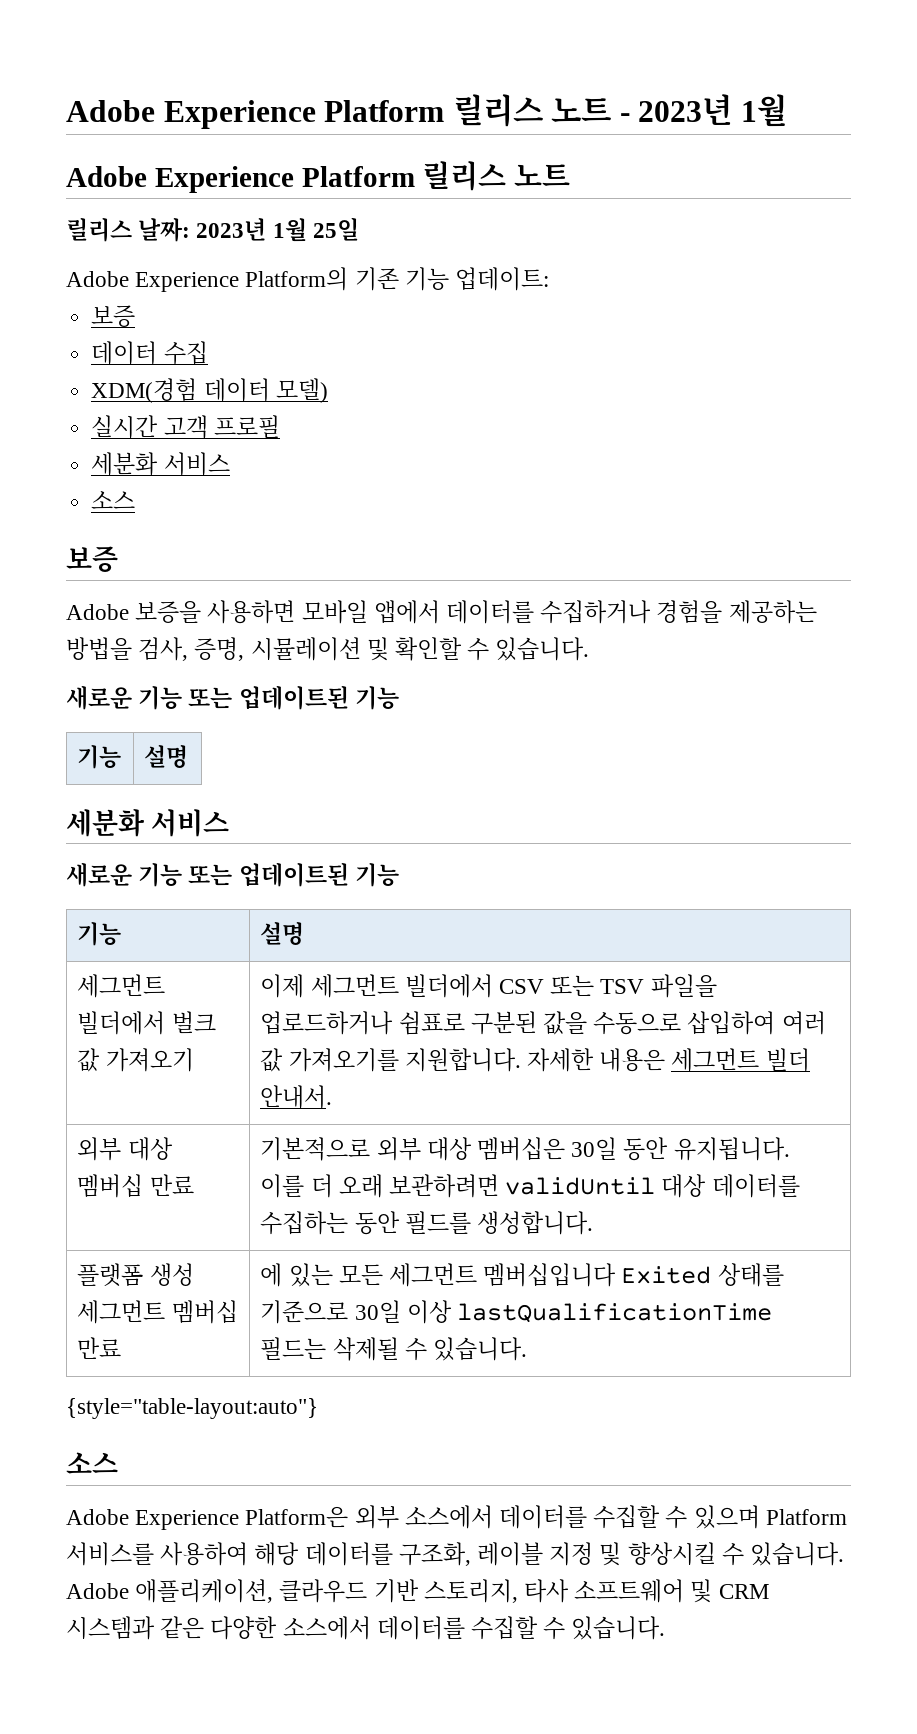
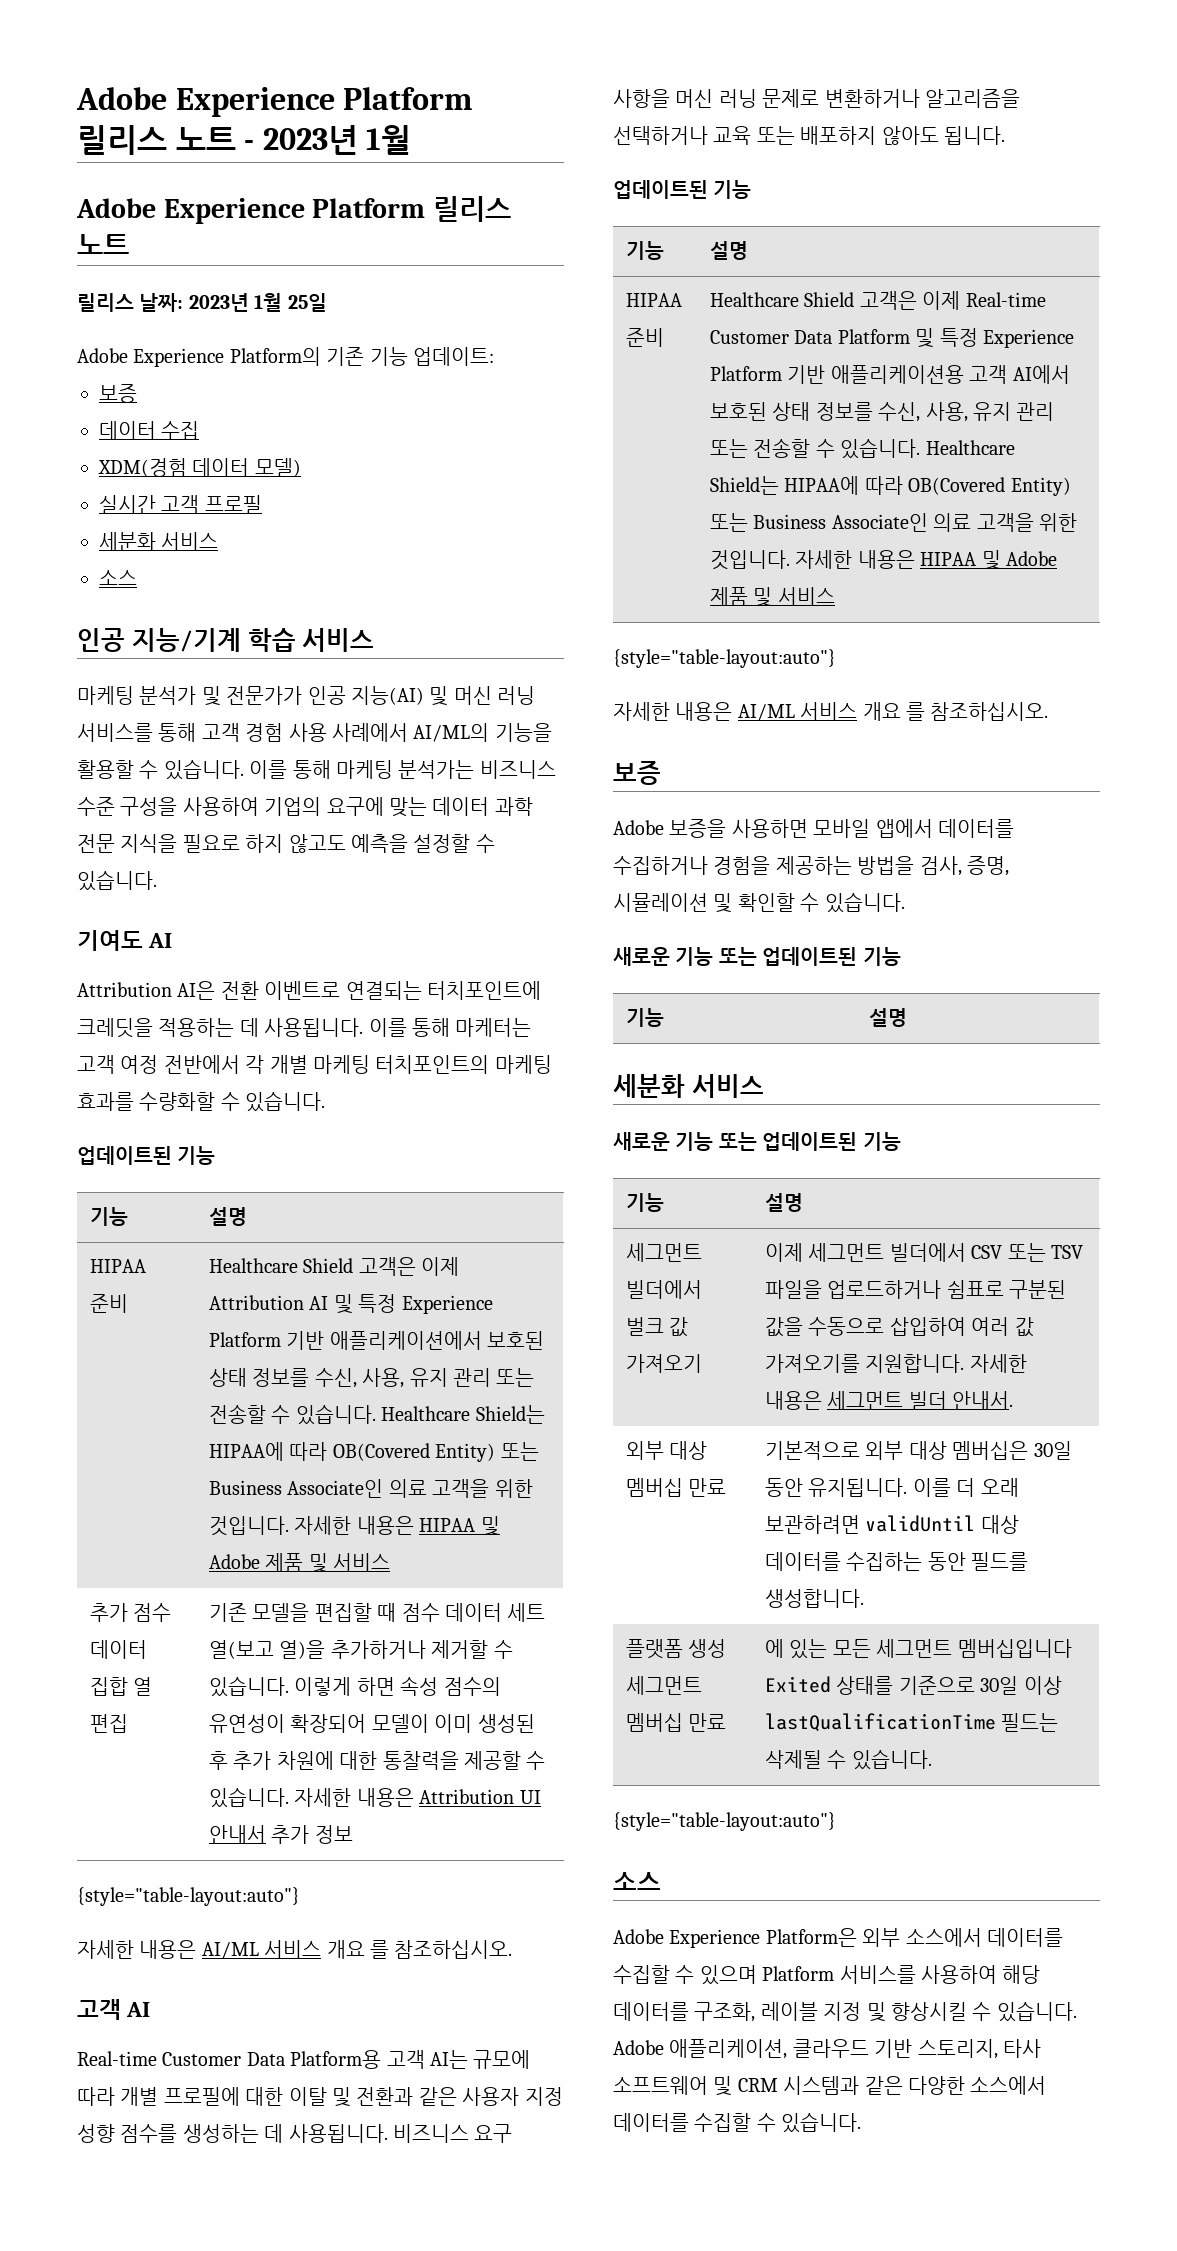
(136, 500) none -> [77,628,375,652] [77,686,536,706] [77,723,552,742] [77,759,556,780] [77,797,533,817] [77,834,495,853] [77,870,157,891] [77,930,173,951] [77,981,541,1000] [77,1018,532,1038] [77,1055,552,1074] [77,1091,326,1112] [77,1146,216,1165] [90,1207,129,1226] [209,1207,248,1226] [90,1259,147,1273] [90,1294,129,1313] [209,1257,460,1276] [209,1294,493,1314] [209,1331,545,1350] [209,1368,535,1388] [209,1404,545,1425] [209,1442,539,1462] [209,1479,533,1498] [209,1516,500,1536] [209,1553,391,1573] [90,1603,172,1622] [90,1640,148,1659] [90,1677,153,1696] [90,1714,129,1733] [209,1603,546,1622] [209,1640,513,1659] [209,1676,501,1697] [209,1714,535,1733] [209,1751,546,1770] [209,1787,541,1808] [209,1825,353,1844] [77,1887,300,1906] [77,1940,513,1959] [77,1999,151,2020] [77,2050,531,2069] [77,2087,563,2107] [77,2124,513,2143] [613,89,1020,108] [613,126,1005,145] [613,180,752,199] [626,241,665,260] [710,241,749,260] [626,293,683,307] [626,328,665,347] [710,291,1046,310] [710,328,1075,348] [710,365,1070,384] [710,402,1055,422] [710,438,1015,459] [710,476,1071,496] [710,513,1078,532] [710,550,1058,570] [710,587,835,607] [613,649,836,668] [613,702,1049,721] // 인공 지능/기계 학습 서비스 // 마케팅 분석가 및 전문가가 인공 지능(AI) 및 머신 러닝 서비스를 통해 고객 경험 사용 사례에서 AI/ML의 기능을 활용할 수 있습니다. 이를 통해 마케팅 분석가는 비즈니스 수준 구성을 사용하여 기업의 요구에 맞는 데이터 과학 전문 지식을 필요로 하지 않고도 예측을 설정할 수 있습니다. // 기여도 AI // Attribution AI은 전환 이벤트로 연결되는 터치포인트에 크레딧을 적용하는 데 사용됩니다. 이를 통해 마케터는 고객 여정 전반에서 각 개별 마케팅 터치포인트의 마케팅 효과를 수량화할 수 있습니다. // 업데이트된 기능 // 기능 | 설명 // HIPAA 준비 | Healthcare Shield 고객은 이제 Attribution AI 및 특정 Experience Platform 기반 애플리케이션에서 보호된 상태 정보를 수신, 사용, 유지 관리 또는 전송할 수 있습니다. Healthcare Shield는 HIPAA에 따라 OB(Covered Entity) 또는 Business Associate인 의료 고객을 위한 것입니다. 자세한 내용은 HIPAA 및 Adobe 제품 및 서비스 // 추가 점수 데이터 집합 열 편집 | 기존 모델을 편집할 때 점수 데이터 세트 열(보고 열)을 추가하거나 제거할 수 있습니다. 이렇게 하면 속성 점수의 유연성이 확장되어 모델이 이미 생성된 후 추가 차원에 대한 통찰력을 제공할 수 있습니다. 자세한 내용은 Attribution UI 안내서 추가 정보 // {style="table-layout:auto"} // 자세한 내용은 AI/ML 서비스 개요 를 참조하십시오. // 고객 AI // Real-time Customer Data Platform용 고객 AI는 규모에 따라 개별 프로필에 대한 이탈 및 전환과 같은 사용자 지정 성향 점수를 생성하는 데 사용됩니다. 비즈니스 요구 사항을 머신 러닝 문제로 변환하거나 알고리즘을 선택하거나 교육 또는 배포하지 않아도 됩니다. // 업데이트된 기능 // 기능 | 설명 // HIPAA 준비 | Healthcare Shield 고객은 이제 Real-time Customer Data Platform 및 특정 Experience Platform 기반 애플리케이션용 고객 AI에서 보호된 상태 정보를 수신, 사용, 유지 관리 또는 전송할 수 있습니다. Healthcare Shield는 HIPAA에 따라 OB(Covered Entity) 또는 Business Associate인 의료 고객을 위한 것입니다. 자세한 내용은 HIPAA 및 Adobe 제품 및 서비스 // {style="table-layout:auto"} // 자세한 내용은 AI/ML 서비스 개요 를 참조하십시오.

